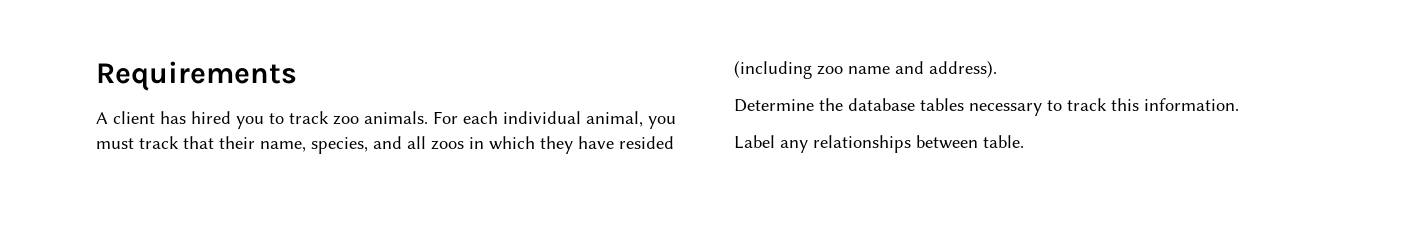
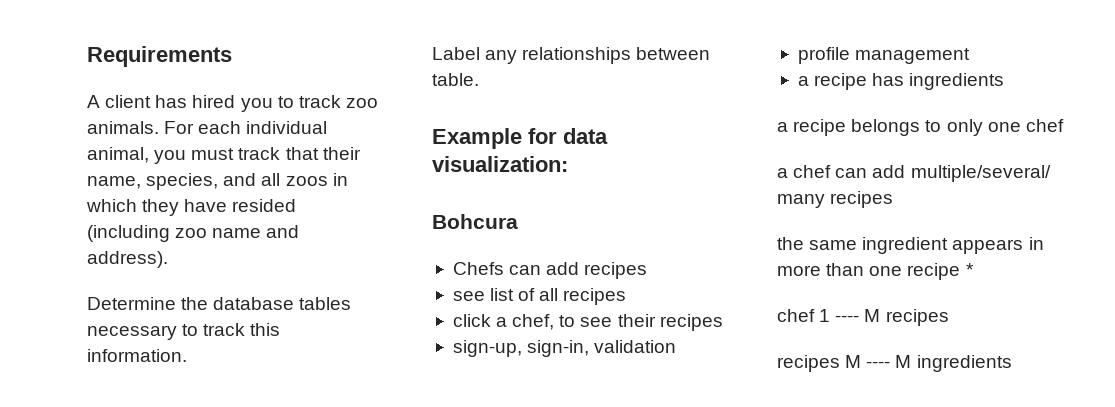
(1024, 141) none -> [432,128,608,149] [432,156,568,172] [432,214,518,229] [452,262,648,279] [452,288,627,305] [452,314,723,331] [452,340,677,357] [797,47,971,64] [797,73,1005,90] [777,119,1064,136] [777,165,1051,182] [777,191,894,208] [777,237,1044,254] [777,263,974,280] [777,309,949,326] [777,355,1012,372] // Example for data visualization: // Bohcura // Chefs can add recipes // see list of all recipes // click a chef, to see their recipes // sign-up, sign-in, validation // profile management // a recipe has ingredients // a recipe belongs to only one chef // a chef can add multiple/several/ many recipes // the same ingredient appears in more than one recipe * // chef 1 ---- M recipes // recipes M ---- M ingredients

